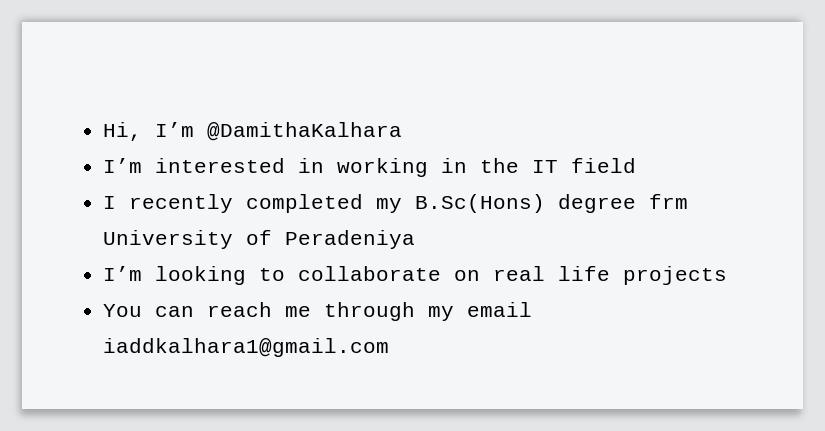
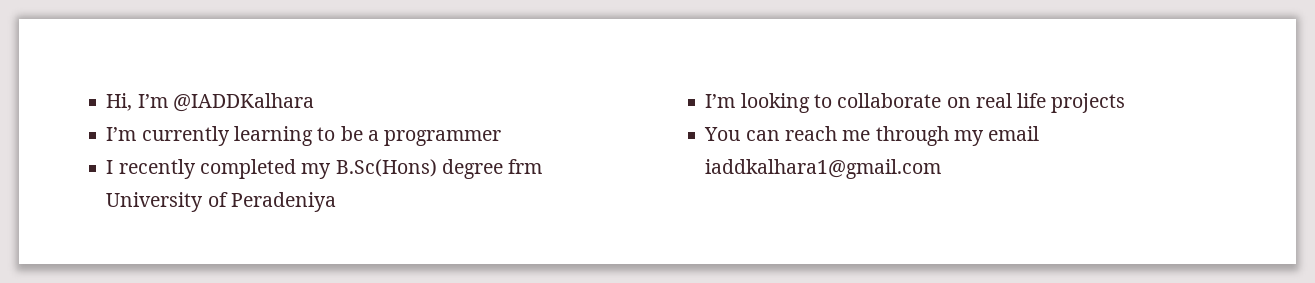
[207,122,403,141] [103,158,637,177] @DamithaKalhara // I’m interested in working in the IT field -> [172,93,314,112] [106,126,502,146] @IADDKalhara // I’m currently learning to be a programmer

